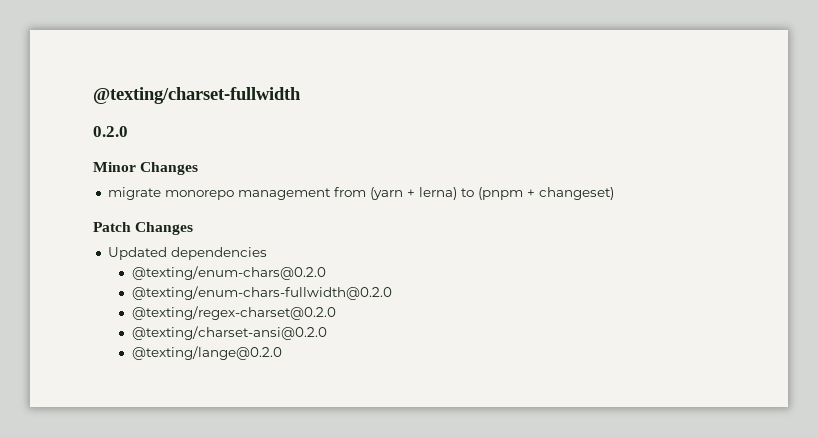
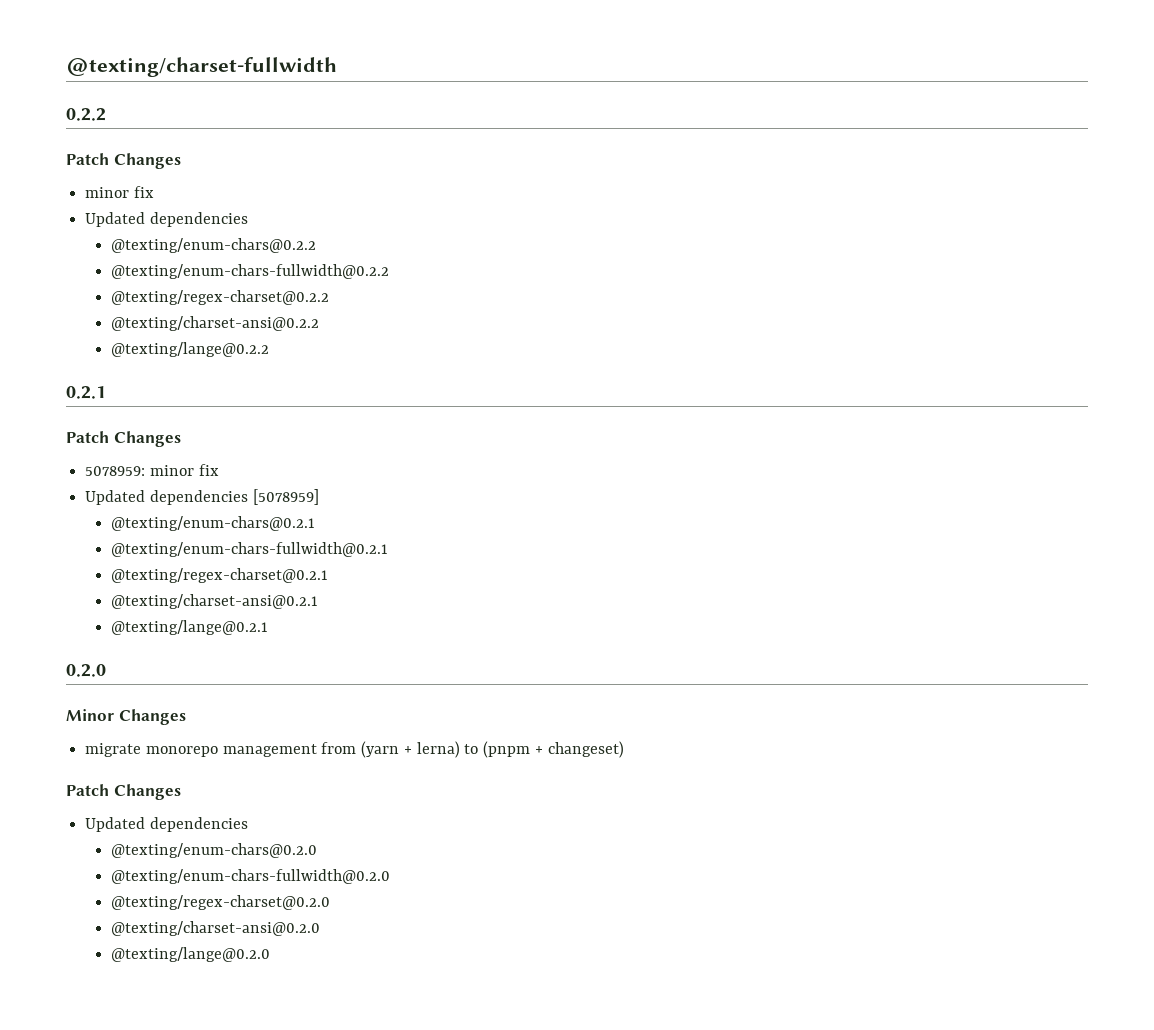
(301, 95) none -> [66,108,106,121] [66,153,181,169] [85,186,154,198] [85,212,248,227] [111,238,317,253] [111,264,390,279] [111,290,330,305] [111,316,320,331] [111,342,270,357] [66,386,106,399] [66,431,181,447] [85,464,219,476] [85,489,319,505] [111,516,316,531] [111,542,389,557] [111,568,329,583] [111,594,319,609] [111,620,269,635] // 0.2.2 // Patch Changes // minor fix // Updated dependencies // @texting/enum-chars@0.2.2 // @texting/enum-chars-fullwidth@0.2.2 // @texting/regex-charset@0.2.2 // @texting/charset-ansi@0.2.2 // @texting/lange@0.2.2 // 0.2.1 // Patch Changes // 5078959: minor fix // Updated dependencies [5078959] // @texting/enum-chars@0.2.1 // @texting/enum-chars-fullwidth@0.2.1 // @texting/regex-charset@0.2.1 // @texting/charset-ansi@0.2.1 // @texting/lange@0.2.1

